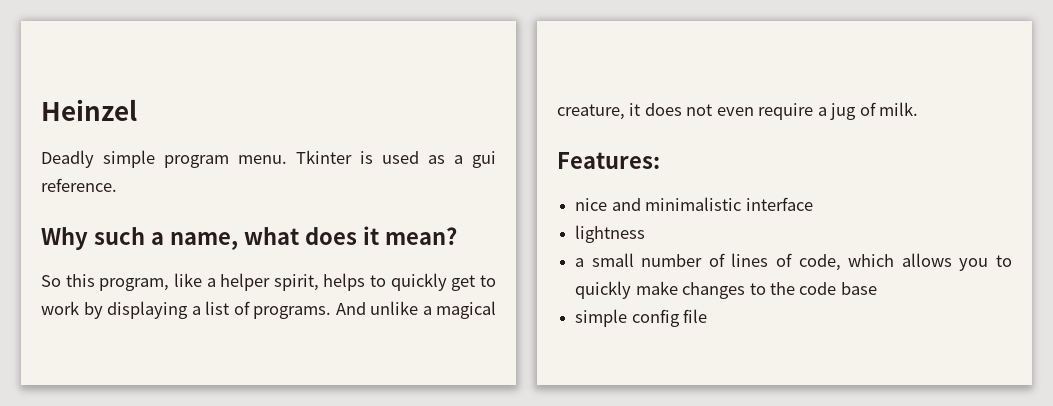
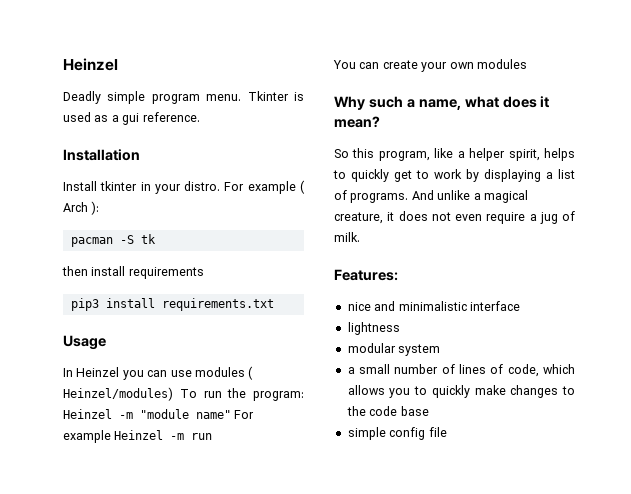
(117, 185) none -> [63,149,140,161] [63,180,305,194] [63,201,100,215] [70,234,156,247] [62,266,204,279] [70,298,274,311] [63,335,106,350] [63,366,254,380] [63,387,304,401] [63,409,255,419] [63,430,213,443] [333,59,527,72] // Installation // Install tkinter in your distro. For example ( Arch ): // pacman -S tk // then install requirements // pip3 install requirements.txt // Usage // In Heinzel you can use modules ( Heinzel/modules) To run the program: Heinzel -m "module name" For example Heinzel -m run // You can create your own modules
(646, 234) none -> [347,343,441,356] // modular system

